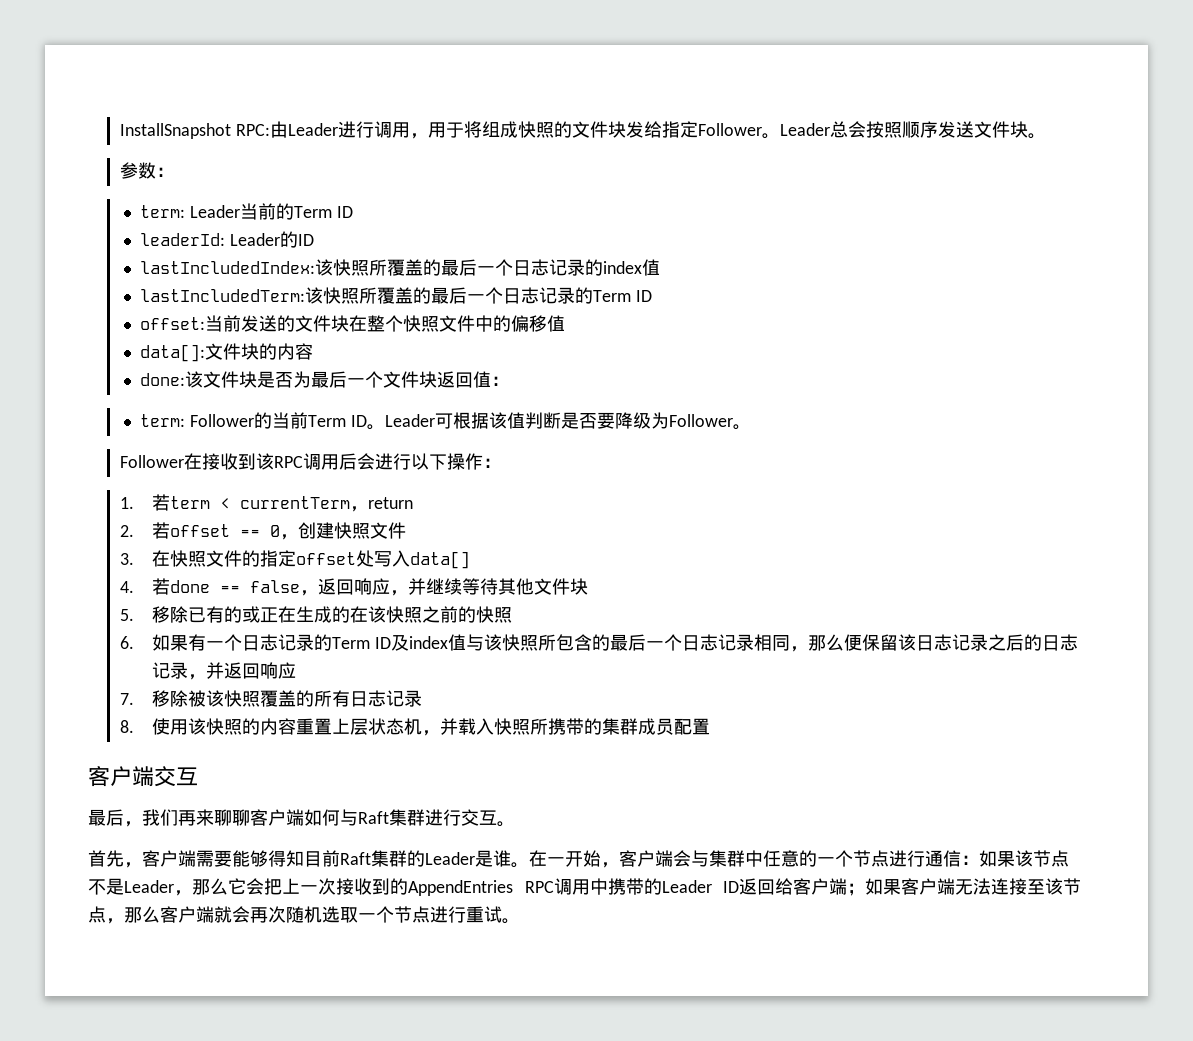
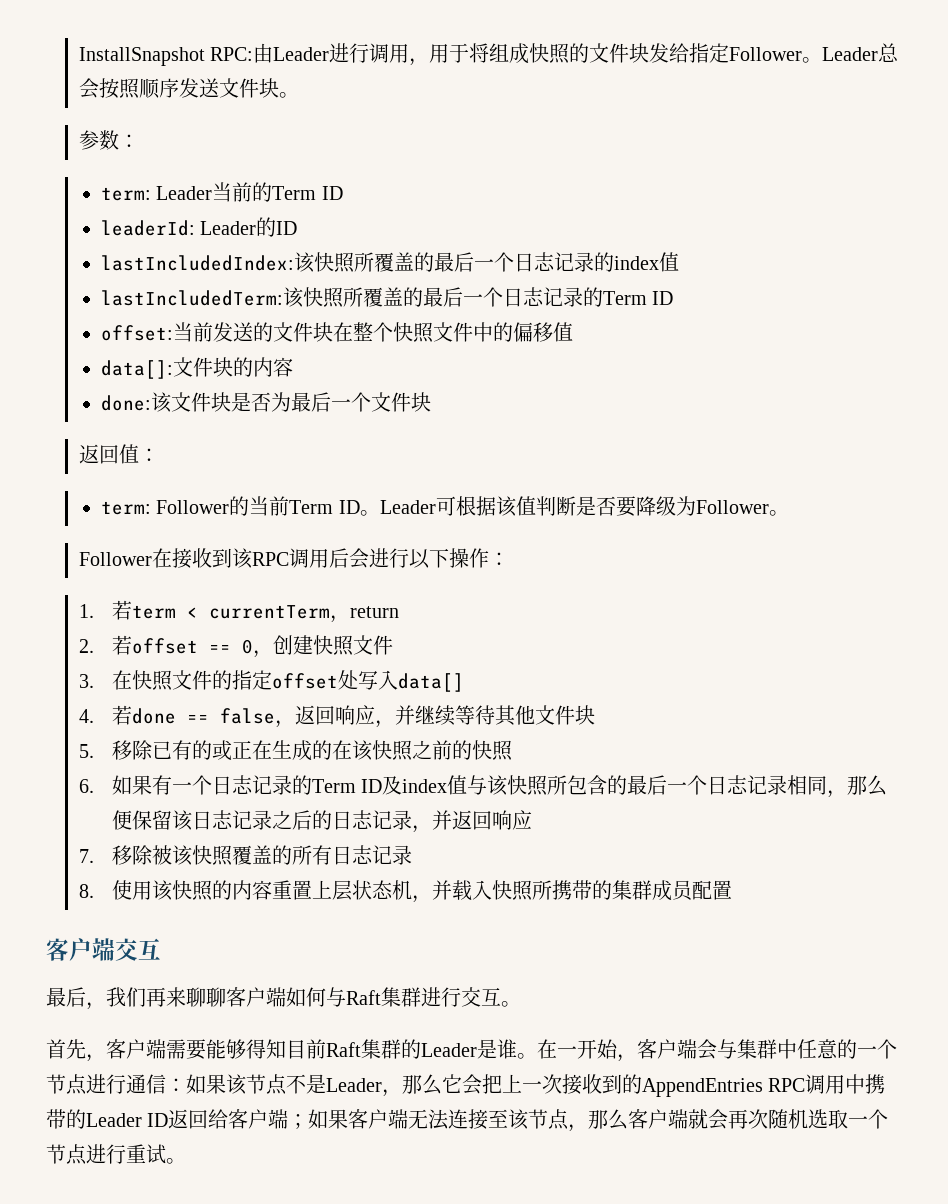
(437, 379) none -> (432, 402) //

